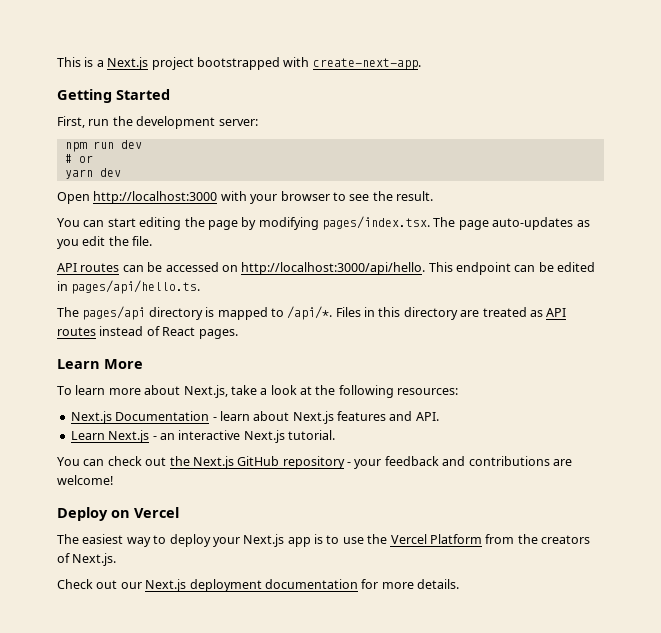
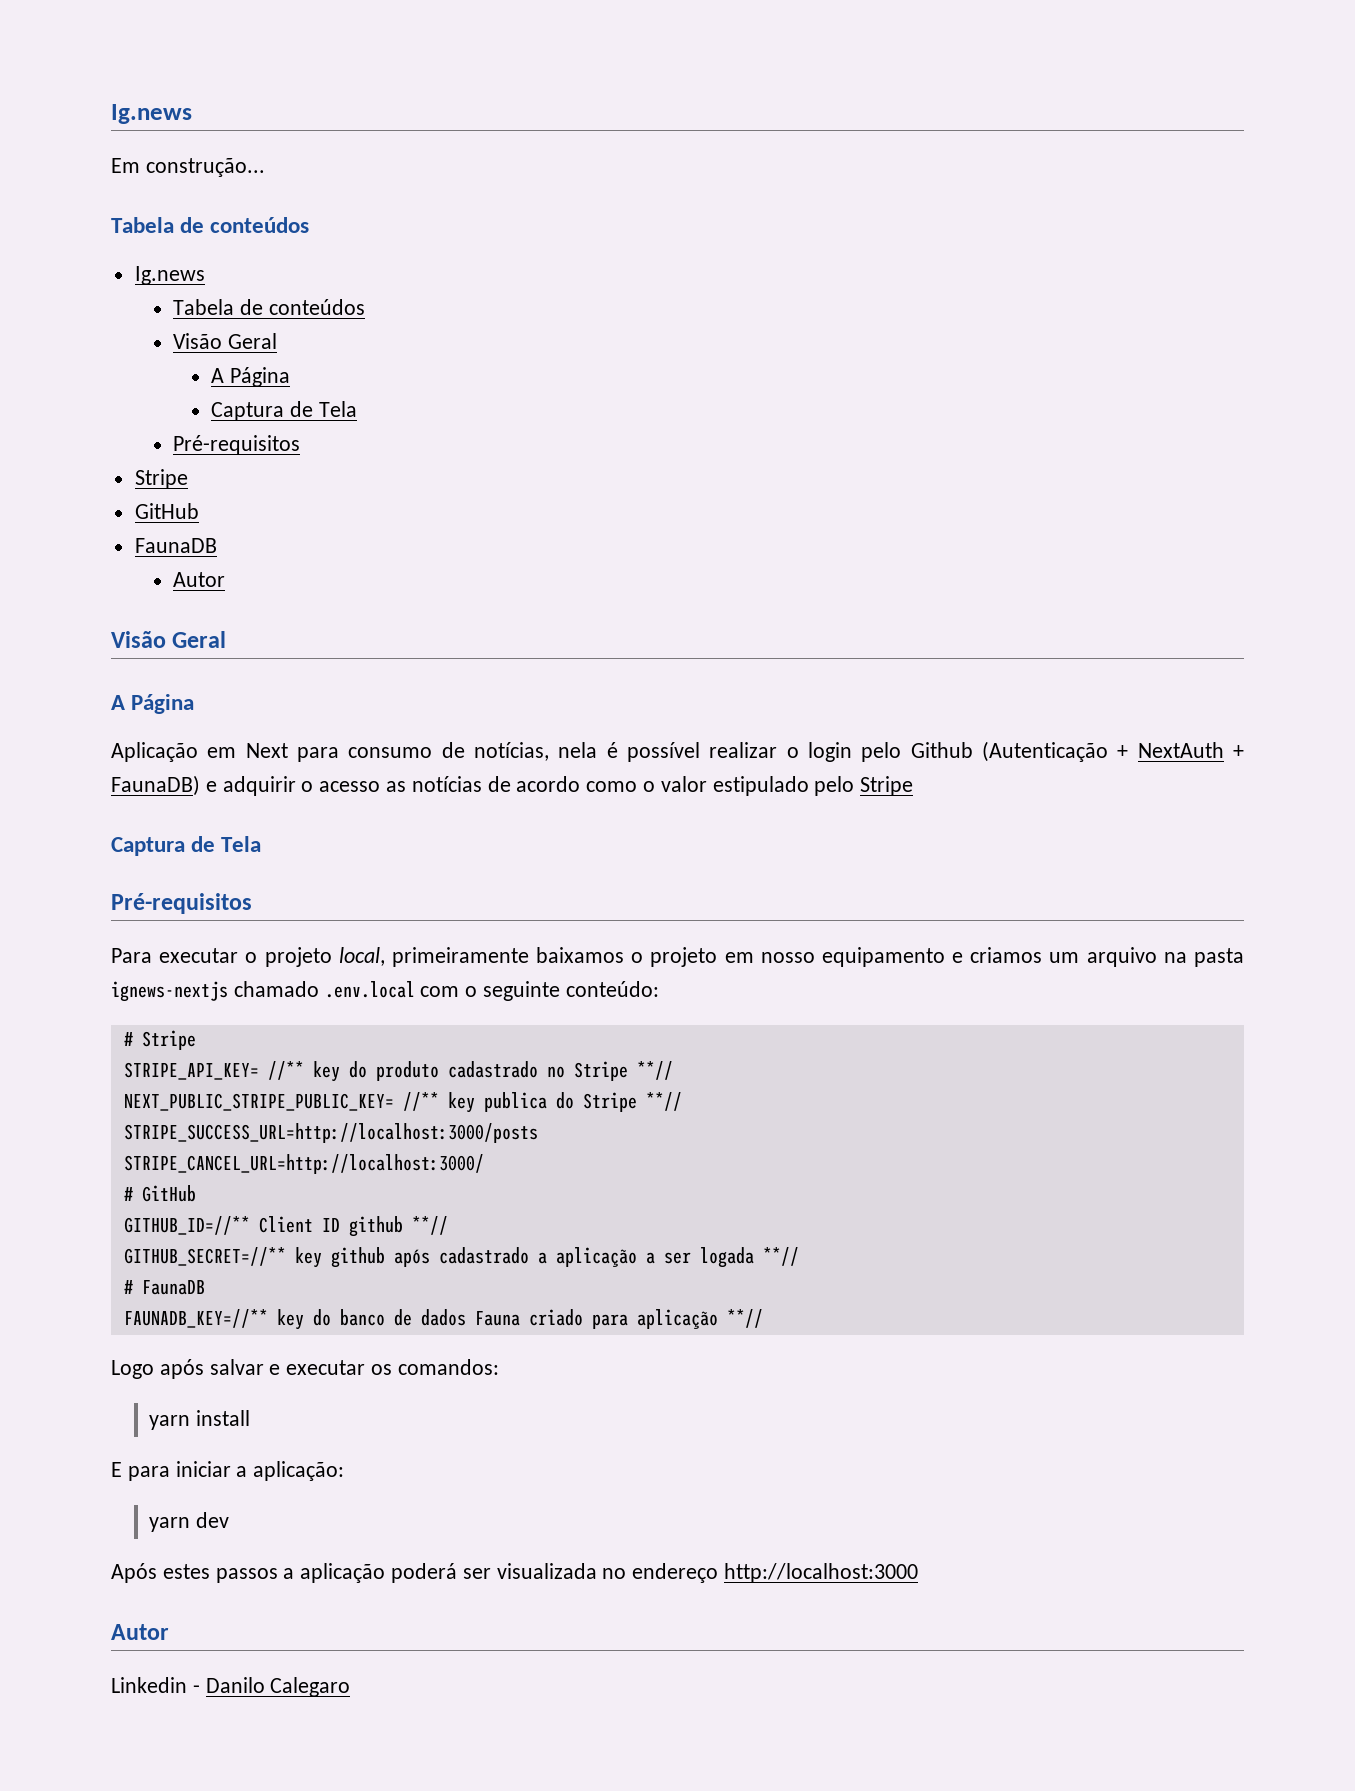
[57,57,421,70] [57,89,170,103] [57,116,258,129] [64,140,142,152] [64,154,93,163] [64,168,121,179] [57,191,433,204] [57,216,590,230] [57,236,153,249] [57,262,596,275] [57,280,201,294] [57,306,567,320] [57,326,238,339] [57,359,143,369] [57,385,459,398] [70,411,439,424] [70,430,335,443] [57,456,572,469] [57,475,113,485] [57,507,179,521] [57,534,590,547] [57,553,117,566] [57,579,459,592] This is a Next.js project bootstrapped with create-next-app. // Getting Started // First, run the development server: // npm run dev // # or // yarn dev // Open http://localhost:3000 with your browser to see the result. // You can start editing the page by modifying pages/index.tsx. The page auto-updates as you edit the file. // API routes can be accessed on http://localhost:3000/api/hello. This endpoint can be edited in pages/api/hello.ts. // The pages/api directory is mapped to /api/*. Files in this directory are treated as API routes instead of React pages. // Learn More // To learn more about Next.js, take a look at the following resources: // Next.js Documentation - learn about Next.js features and API. // Learn Next.js - an interactive Next.js tutorial. // You can check out the Next.js GitHub repository - your feedback and contributions are welcome! // Deploy on Vercel // The easiest way to deploy your Next.js app is to use the Vercel Platform from the creators of Next.js. // Check out our Next.js deployment documentation for more details. -> [111,104,192,124] [111,158,265,177] [111,217,310,233] [134,266,205,285] [172,299,365,315] [172,333,277,349] [211,367,291,387] [211,401,357,421] [172,435,300,455] [134,469,188,489] [134,503,199,519] [134,538,217,553] [172,572,225,587] [111,631,227,648] [111,694,195,714] [111,741,1245,762] [111,775,914,796] [111,836,262,856] [111,893,252,914] [111,947,1244,967] [111,981,659,1002] [123,1030,196,1050] [123,1061,673,1082] [123,1092,682,1113] [123,1123,538,1143] [123,1154,484,1174] [123,1185,196,1202] [123,1216,448,1237] [123,1247,799,1268] [123,1280,205,1295] [123,1309,763,1330] [111,1359,499,1379] [149,1410,251,1430] [111,1461,345,1481] [149,1512,230,1532] [111,1563,919,1583] [111,1624,169,1640] [111,1677,351,1697] Ig.news // Em construção... // Tabela de conteúdos // Ig.news // Tabela de conteúdos // Visão Geral // A Página // Captura de Tela // Pré-requisitos // Stripe // GitHub // FaunaDB // Autor // Visão Geral // A Página // Aplicação em Next para consumo de notícias, nela é possível realizar o login pelo Github (Autenticação + NextAuth + FaunaDB) e adquirir o acesso as notícias de acordo como o valor estipulado pelo Stripe // Captura de Tela // Pré-requisitos // Para executar o projeto local, primeiramente baixamos o projeto em nosso equipamento e criamos um arquivo na pasta ignews-nextjs chamado .env.local com o seguinte conteúdo: // # Stripe // STRIPE_API_KEY= //** key do produto cadastrado no Stripe **// // NEXT_PUBLIC_STRIPE_PUBLIC_KEY= //** key publica do Stripe **// // STRIPE_SUCCESS_URL=http://localhost:3000/posts // STRIPE_CANCEL_URL=http://localhost:3000/ // # GitHub // GITHUB_ID=//** Client ID github **// // GITHUB_SECRET=//** key github após cadastrado a aplicação a ser logada **// // # FaunaDB // FAUNADB_KEY=//** key do banco de dados Fauna criado para aplicação **// // Logo após salvar e executar os comandos: // yarn install // E para iniciar a aplicação: // yarn dev // Após estes passos a aplicação poderá ser visualizada no endereço http://localhost:3000 // Autor // Linkedin - Danilo Calegaro

